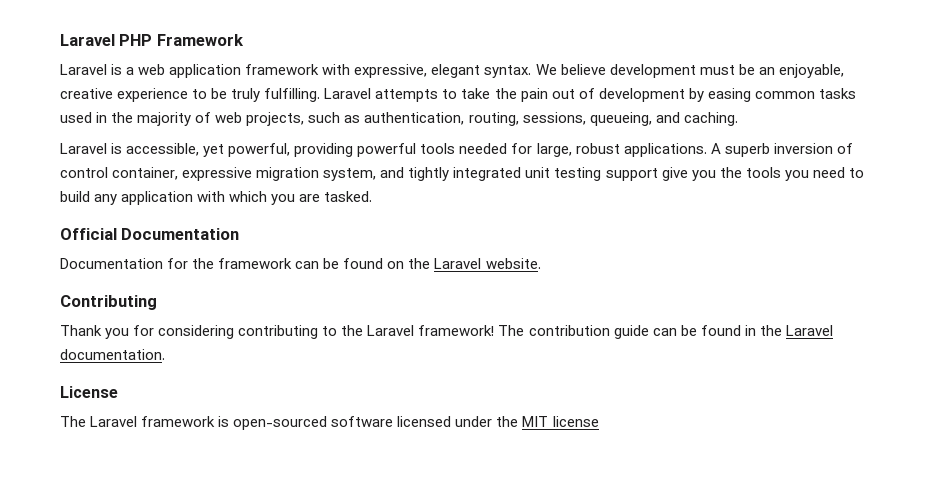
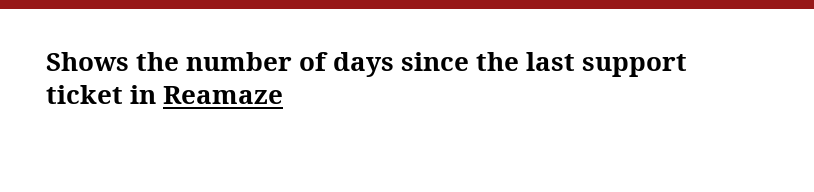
[60,34,244,46] [60,64,844,78] [60,88,856,102] [60,112,738,126] [60,143,853,157] [60,167,864,181] [60,191,373,205] [60,228,240,240] [60,258,541,269] [60,295,157,310] [60,325,833,339] [60,349,165,360] [60,386,118,398] [60,416,599,430] Laravel PHP Framework // Laravel is a web application framework with expressive, elegant syntax. We believe development must be an enjoyable, creative experience to be truly fulfilling. Laravel attempts to take the pain out of development by easing common tasks used in the majority of web projects, such as authentication, routing, sessions, queueing, and caching. // Laravel is accessible, yet powerful, providing powerful tools needed for large, robust applications. A superb inversion of control container, expressive migration system, and tightly integrated unit testing support give you the tools you need to build any application with which you are tasked. // Official Documentation // Documentation for the framework can be found on the Laravel website. // Contributing // Thank you for considering contributing to the Laravel framework! The contribution guide can be found in the Laravel documentation. // License // The Laravel framework is open-sourced software licensed under the MIT license -> [46,52,688,77] [46,85,284,104] Shows the number of days since the last support ticket in Reamaze

